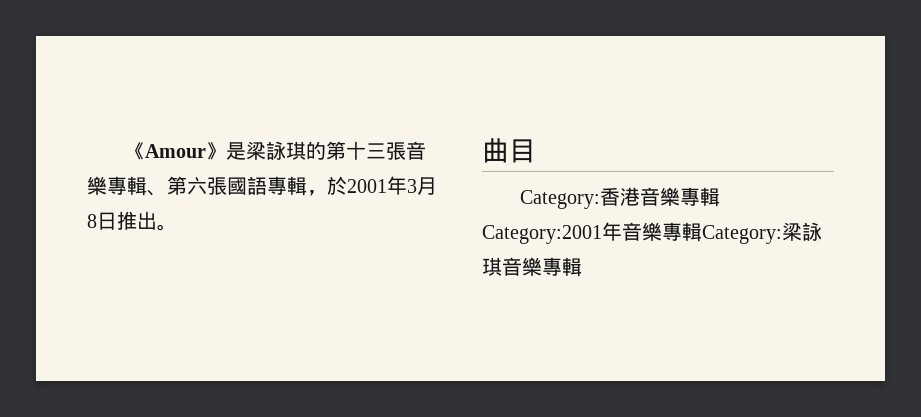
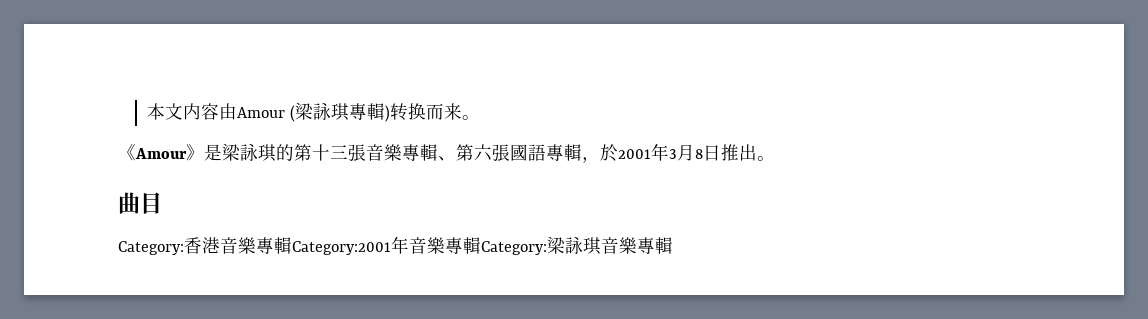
(124, 151) none -> [146,102,480,122] 本文内容由Amour (梁詠琪專輯)转换而来。 //

